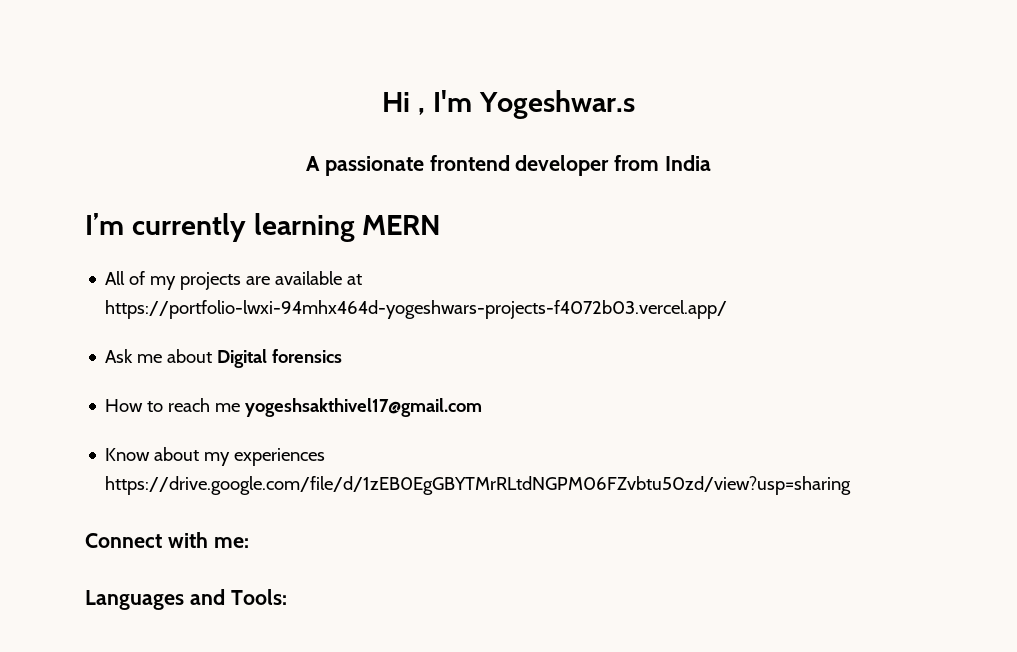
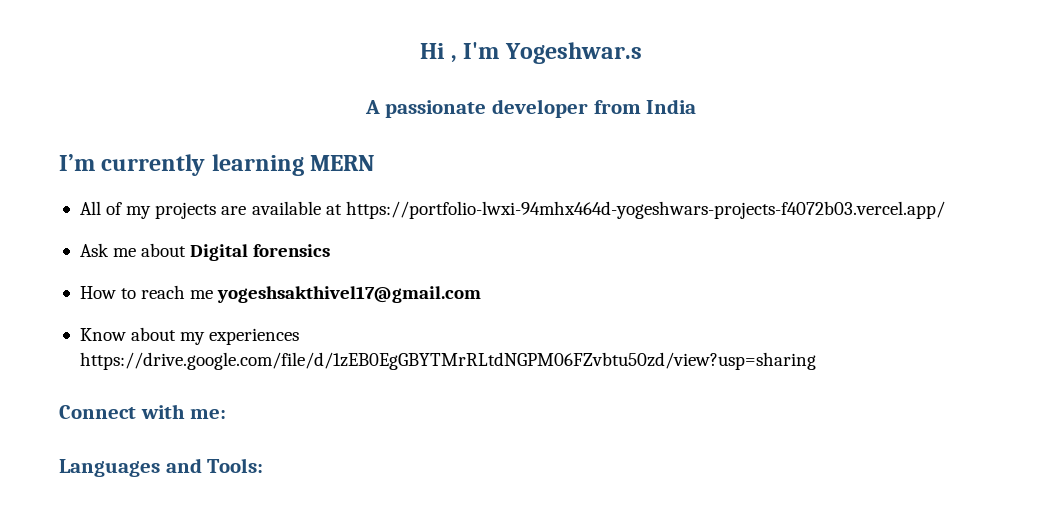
[429,155,510,171] frontend -> (487, 109) none

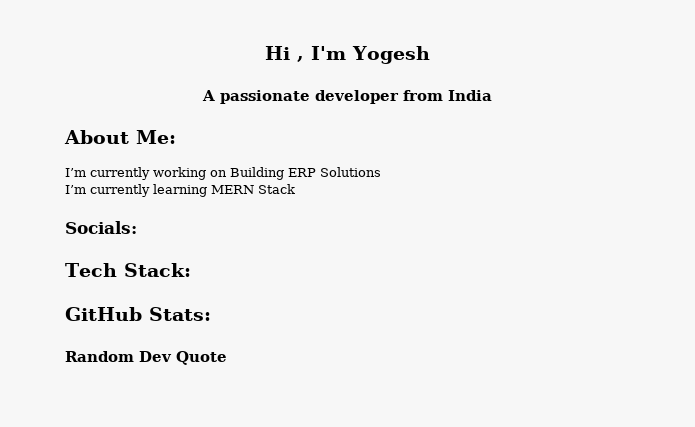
[504,42,642,64] Yogeshwar.s -> [352,46,431,64] Yogesh
[59,154,375,176] [79,201,945,219] [79,243,331,261] [79,285,482,303] [79,327,300,345] [79,352,816,370] [59,404,227,419] [59,458,264,477] I’m currently learning MERN // All of my projects are available at https://portfolio-lwxi-94mhx464d-yogeshwars-projects-f4072b03.vercel.app/ // Ask me about Digital forensics // How to reach me yogeshsakthivel17@gmail.com // Know about my experiences https://drive.google.com/file/d/1zEB0EgGBYTMrRLtdNGPM06FZvbtu50zd/view?usp=sharing // Connect with me: // Languages and Tools: -> [64,130,176,144] [65,167,381,180] [65,184,295,197] [65,221,137,234] [65,263,191,277] [65,307,211,321] [65,351,227,365] About Me: // I’m currently working on Building ERP Solutions // I’m currently learning MERN Stack // Socials: // Tech Stack: // GitHub Stats: // Random Dev Quote

